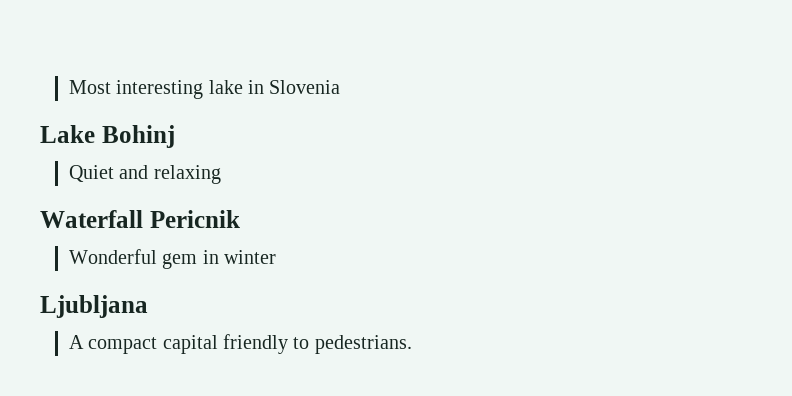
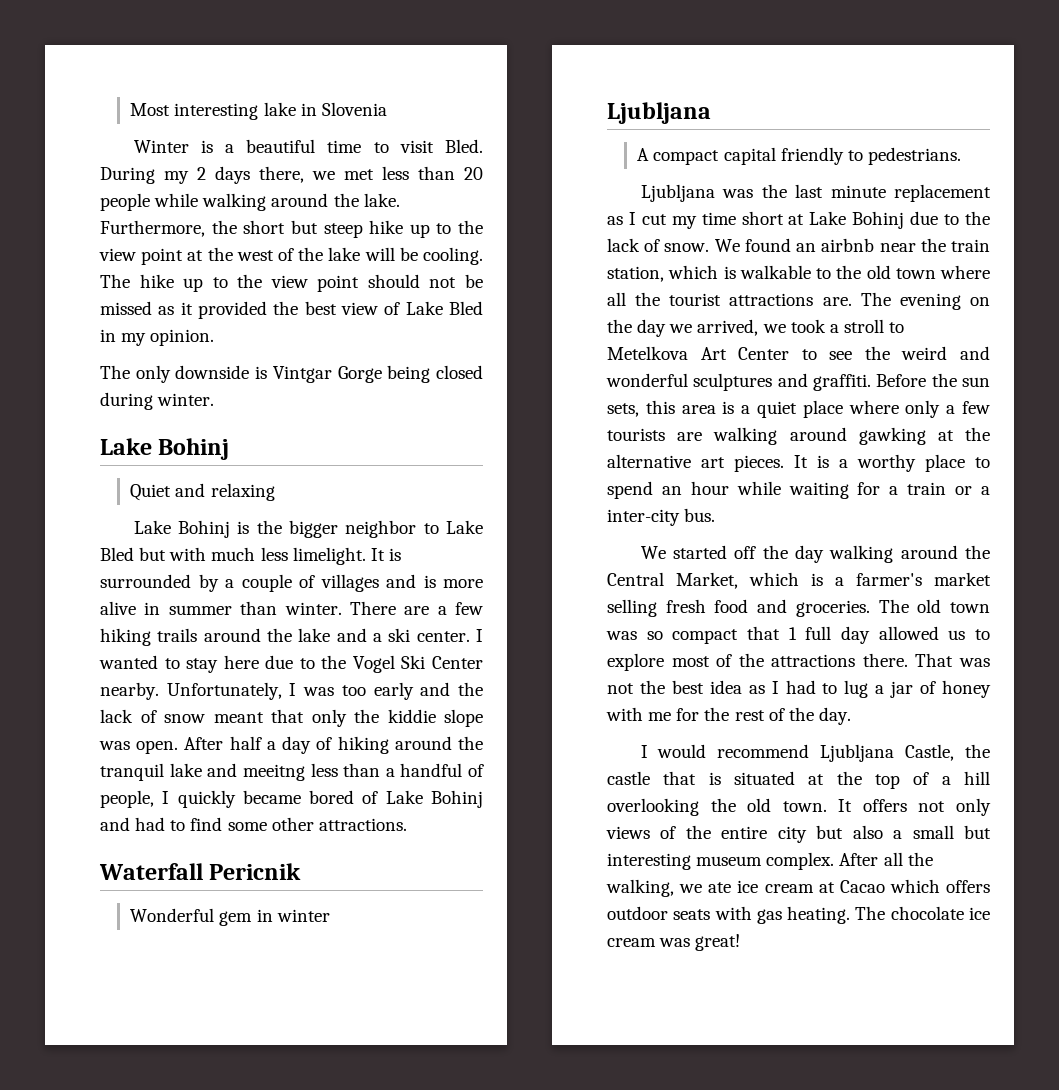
(341, 87) none -> [133,139,484,153] [100,166,483,184] [100,193,400,211] [100,220,483,238] [99,247,483,265] [100,274,483,292] [100,301,483,319] [100,329,215,346] [100,365,483,383] [100,392,215,410] // Winter is a beautiful time to visit Bled. During my 2 days there, we met less than 20 people while walking around the lake. Furthermore, the short but steep hike up to the view point at the west of the lake will be cooling. The hike up to the view point should not be missed as it provided the best view of Lake Bled in my opinion. // The only downside is Vintgar Gorge being closed during winter.
(221, 174) none -> [133,520,483,538] [100,547,401,565] [100,574,483,592] [100,601,483,615] [100,628,483,646] [99,655,483,673] [100,682,484,700] [100,709,483,727] [99,736,484,754] [100,763,484,781] [100,790,483,808] [100,817,407,831] // Lake Bohinj is the bigger neighbor to Lake Bled but with much less limelight. It is surrounded by a couple of villages and is more alive in summer than winter. There are a few hiking trails around the lake and a ski center. I wanted to stay here due to the Vogel Ski Center nearby. Unfortunately, I was too early and the lack of snow meant that only the kiddie slope was open. After half a day of hiking around the tranquil lake and meeitng less than a handful of people, I quickly became bored of Lake Bohinj and had to find some other attractions.
(412, 344) none -> [640,184,991,202] [607,211,990,229] [607,238,990,252] [607,265,990,282] [607,292,990,310] [607,319,905,337] [607,346,990,360] [606,373,990,391] [607,400,990,418] [607,427,990,445] [607,454,990,472] [607,481,991,499] [607,508,716,526] [640,545,990,563] [607,572,991,589] [607,599,990,617] [606,626,990,644] [607,653,990,671] [607,680,991,698] [606,707,851,725] [640,744,990,762] [607,771,990,789] [607,798,991,816] [606,825,991,843] [607,852,933,870] [606,879,990,897] [607,906,990,924] [607,934,741,951] // Ljubljana was the last minute replacement as I cut my time short at Lake Bohinj due to the lack of snow. We found an airbnb near the train station, which is walkable to the old town where all the tourist attractions are. The evening on the day we arrived, we took a stroll to Metelkova Art Center to see the weird and wonderful sculptures and graffiti. Before the sun sets, this area is a quiet place where only a few tourists are walking around gawking at the alternative art pieces. It is a worthy place to spend an hour while waiting for a train or a inter-city bus. // We started off the day walking around the Central Market, which is a farmer's market selling fresh food and groceries. The old town was so compact that 1 full day allowed us to explore most of the attractions there. That was not the best idea as I had to lug a jar of honey with me for the rest of the day. // I would recommend Ljubljana Castle, the castle that is situated at the top of a hill overlooking the old town. It offers not only views of the entire city but also a small but interesting museum complex. After all the walking, we ate ice cream at Cacao which offers outdoor seats with gas heating. The chocolate ice cream was great!

